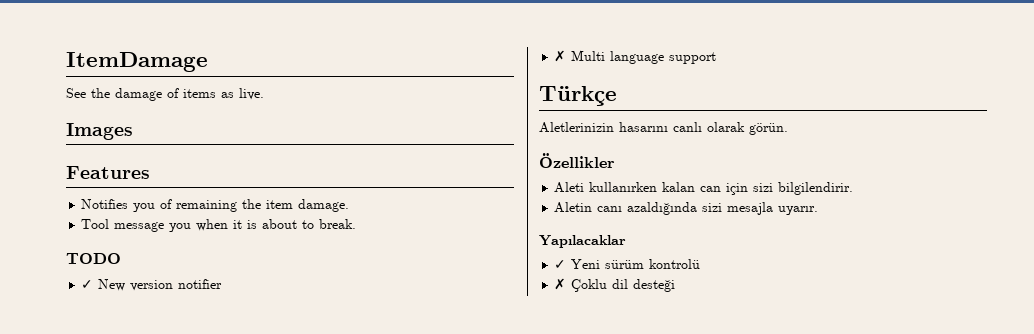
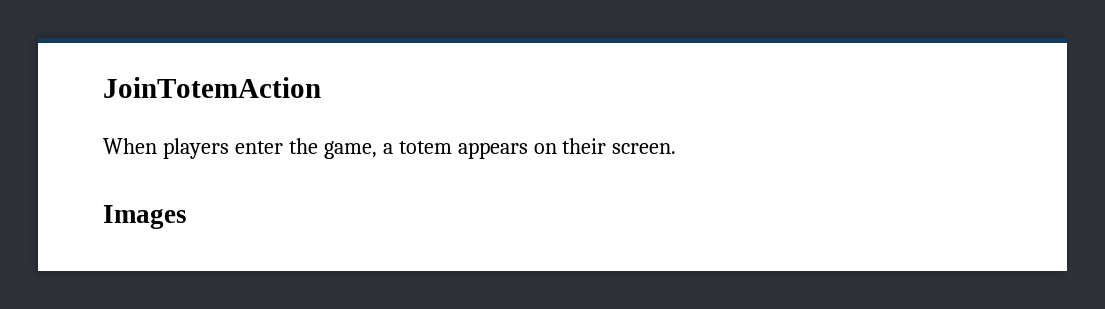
[66,52,208,72] [66,88,264,101] [66,123,133,140] [66,166,150,179] [81,199,350,212] [81,219,357,232] [66,253,121,264] [81,279,223,291] [554,50,717,64] [539,86,617,106] [539,122,788,135] [539,153,615,168] [554,182,854,195] [554,202,819,215] [539,235,626,248] [554,259,701,269] [554,278,676,292] ItemDamage // See the damage of items as live. // Images // Features // Notifies you of remaining the item damage. // Tool message you when it is about to break. // TODO // ✓ New version notifier // ✗ Multi language support // Türkçe // Aletlerinizin hasarını canlı olarak görün. // Özellikler // Aleti kullanırken kalan can için sizi bilgilendirir. // Aletin canı azaldığında sizi mesajla uyarır. // Yapılacaklar // ✓ Yeni sürüm kontrolü // ✗ Çoklu dil desteği -> [103,77,321,98] [103,138,677,159] [103,205,187,229] JoinTotemAction // When players enter the game, a totem appears on their screen. // Images

